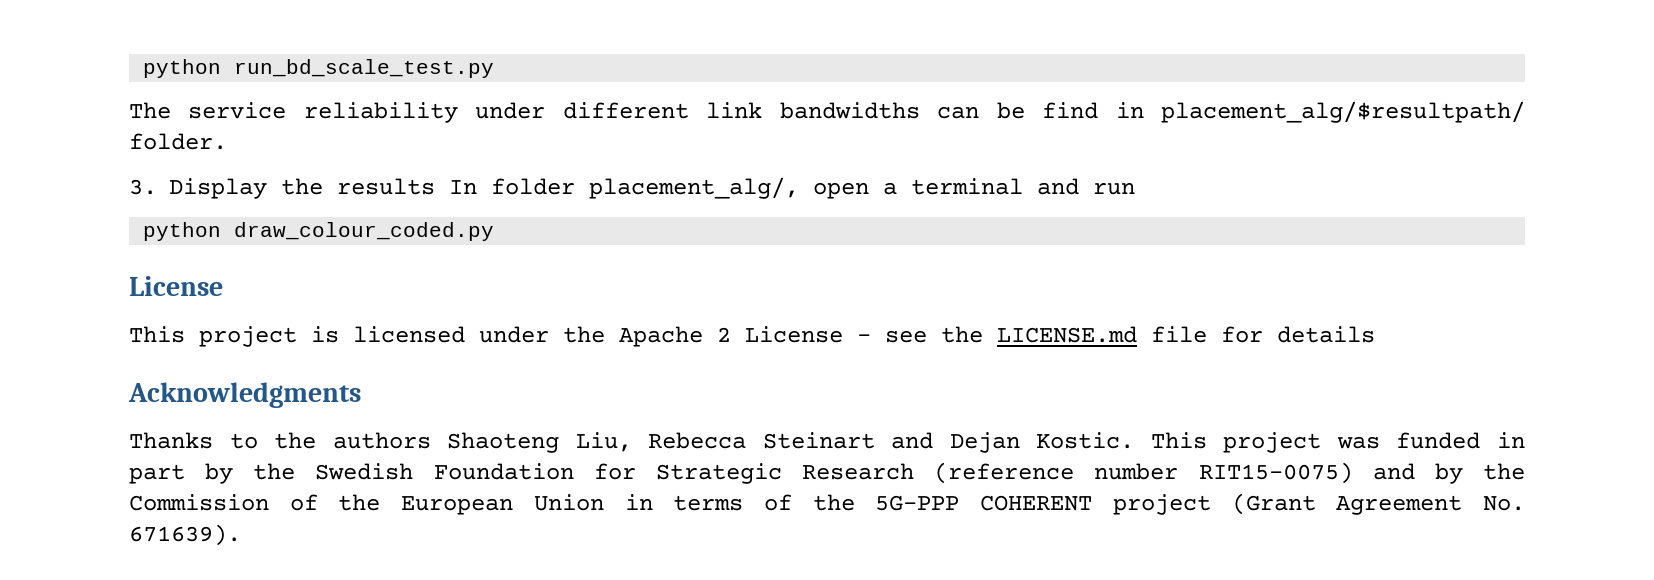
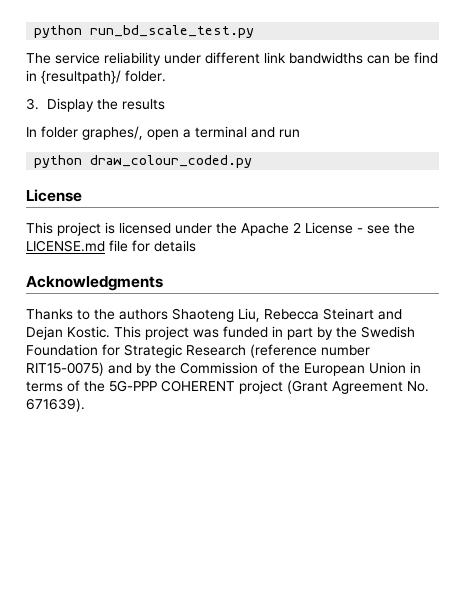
[1161,101,1526,123] placement_alg/$resultpath/ -> [41,70,121,84] {resultpath}/
(436, 186) none -> (165, 104) //
[589,177,800,199] placement_alg/, -> [82,126,143,140] graphes/,

